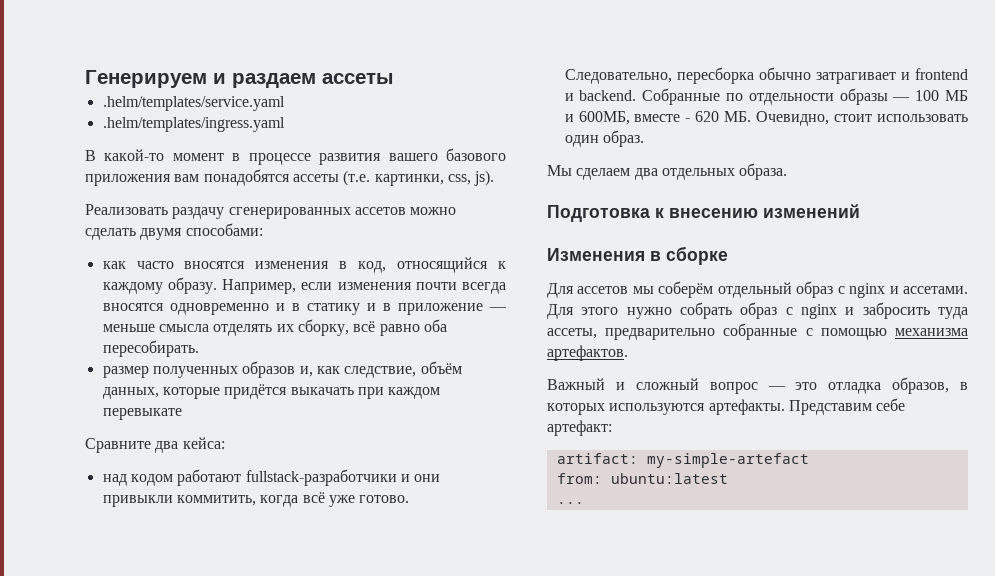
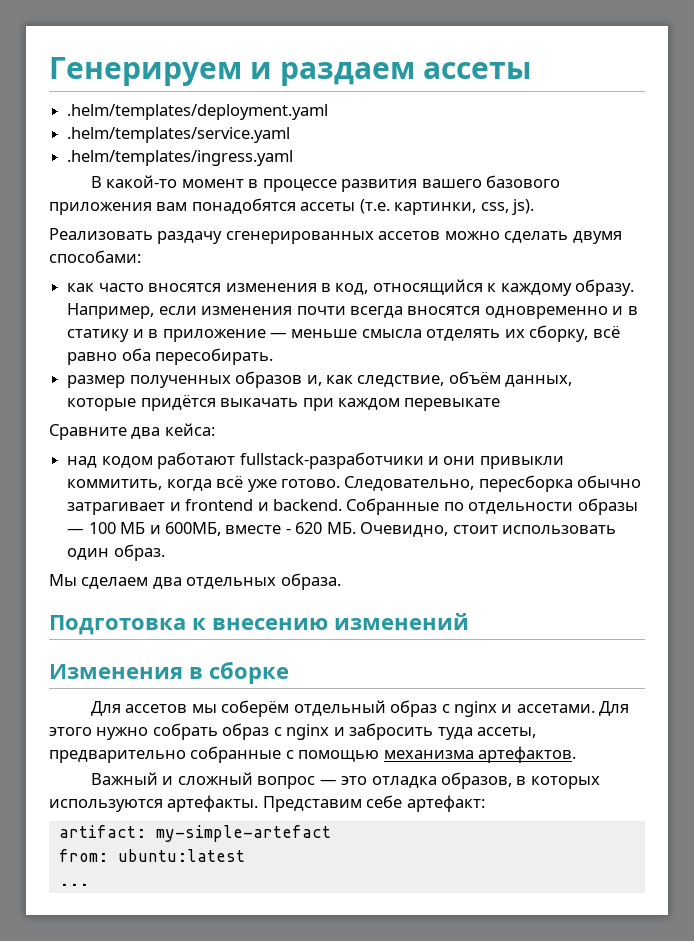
(394, 78) none -> [67,104,329,120] // .helm/templates/deployment.yaml

